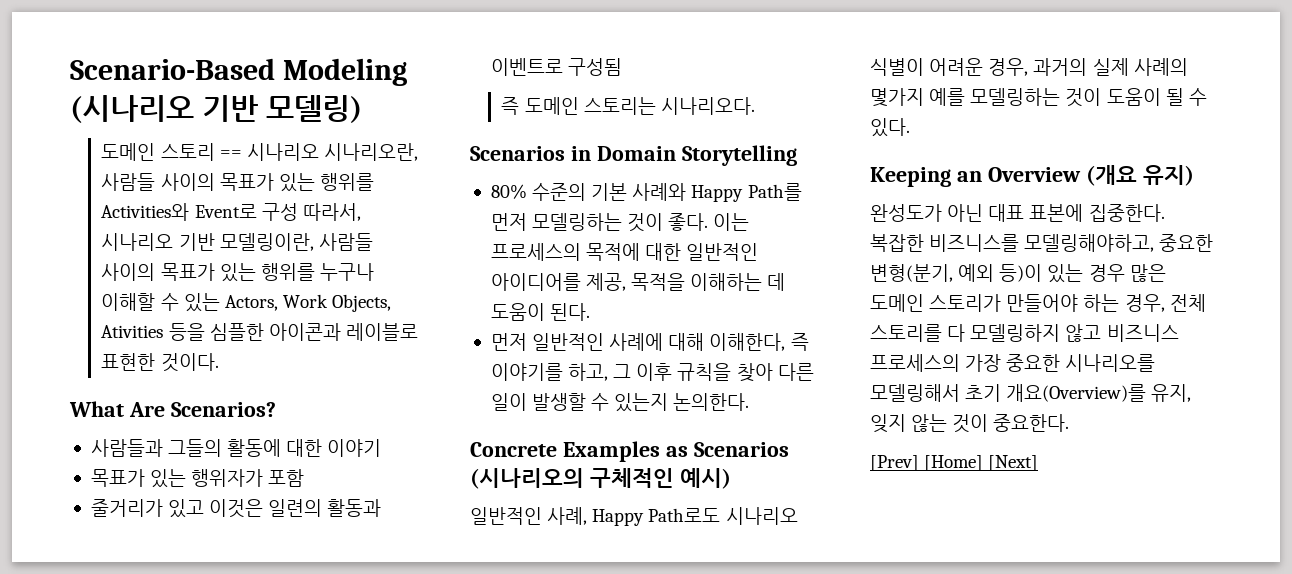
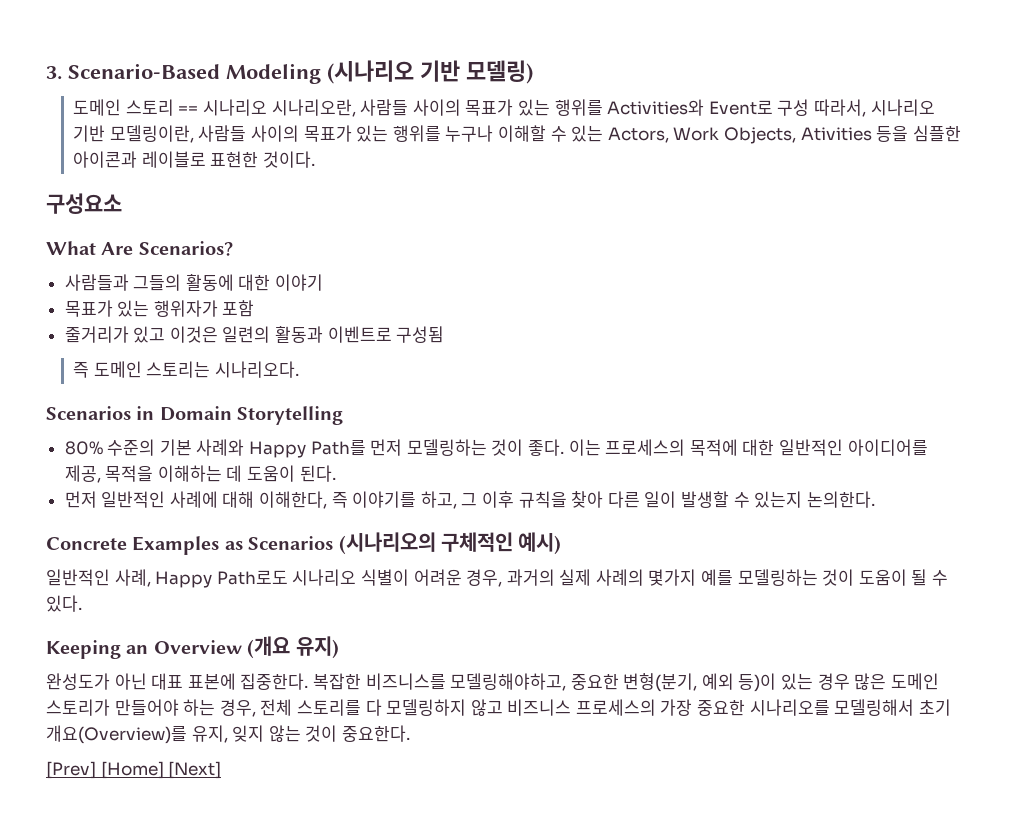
(70, 69) none -> [46,66,62,80] 3.
(219, 362) none -> [46,193,122,214] // 구성요소

